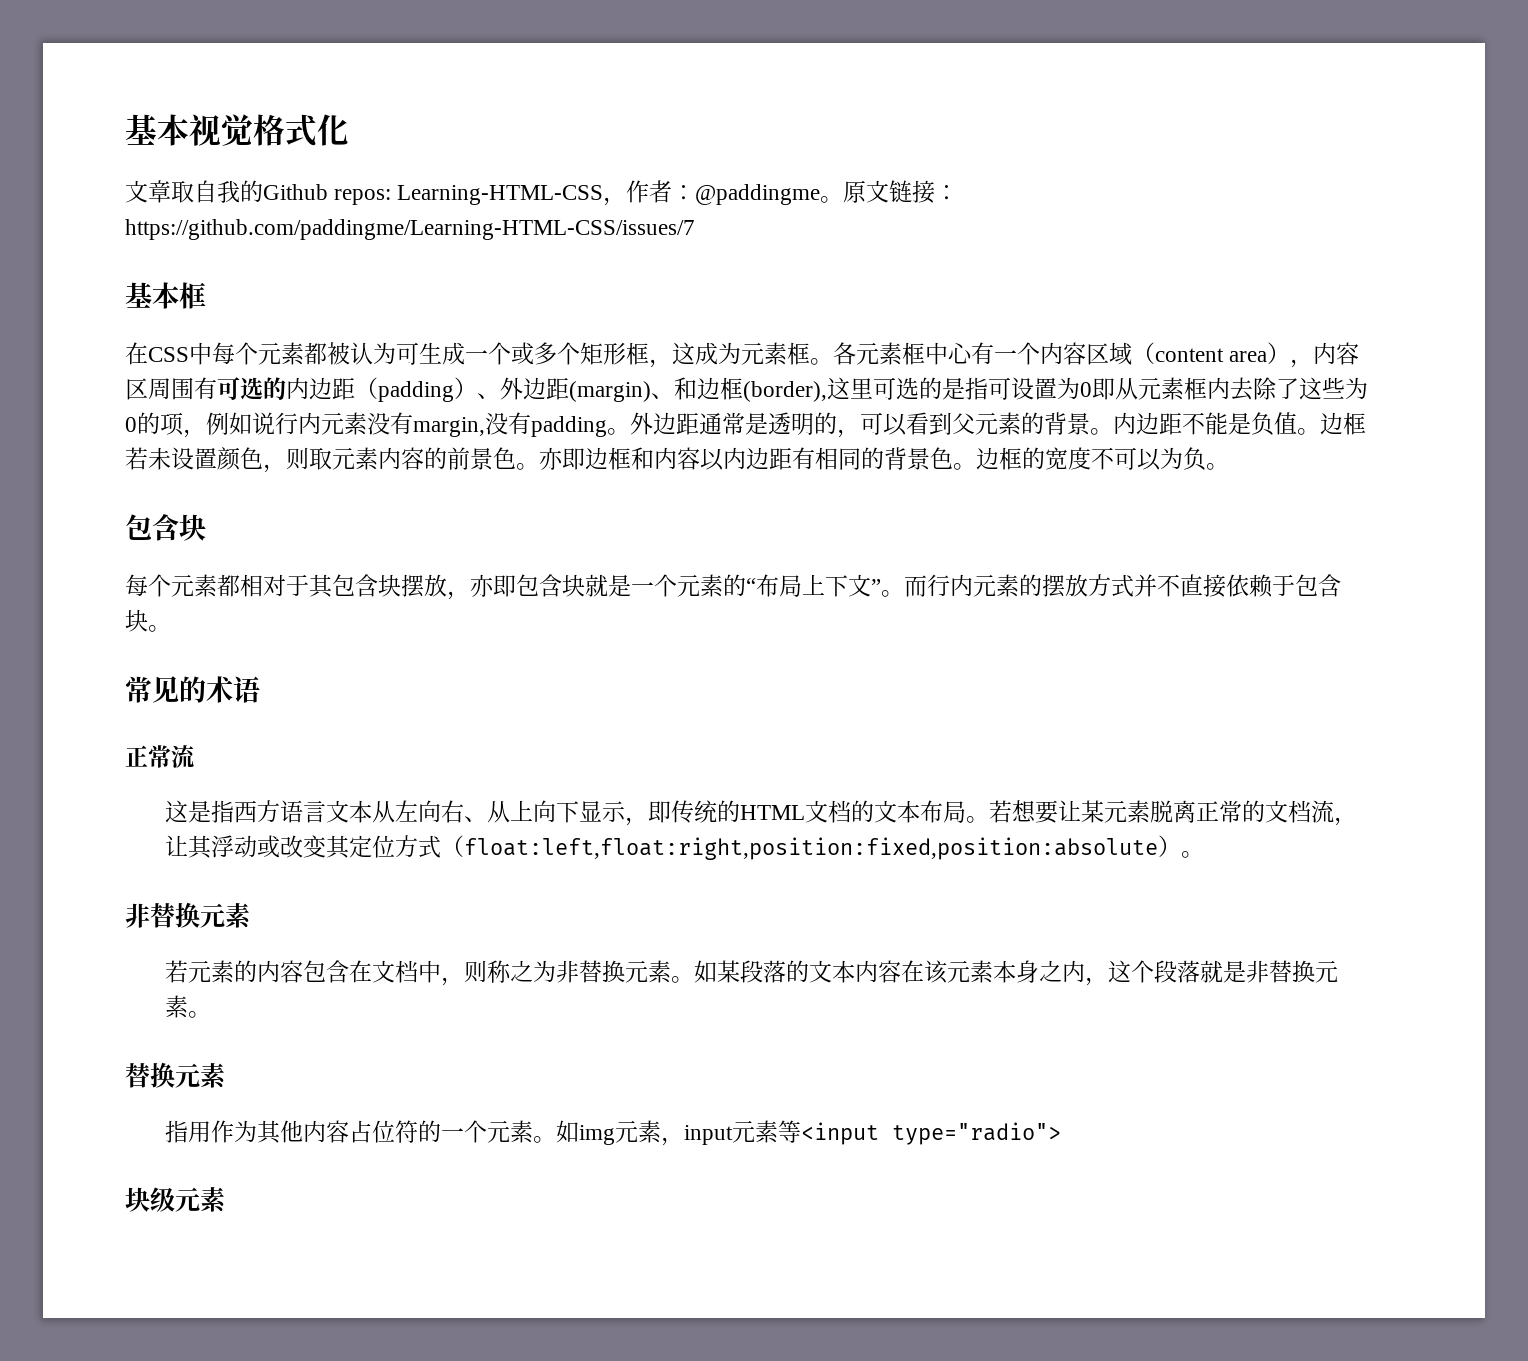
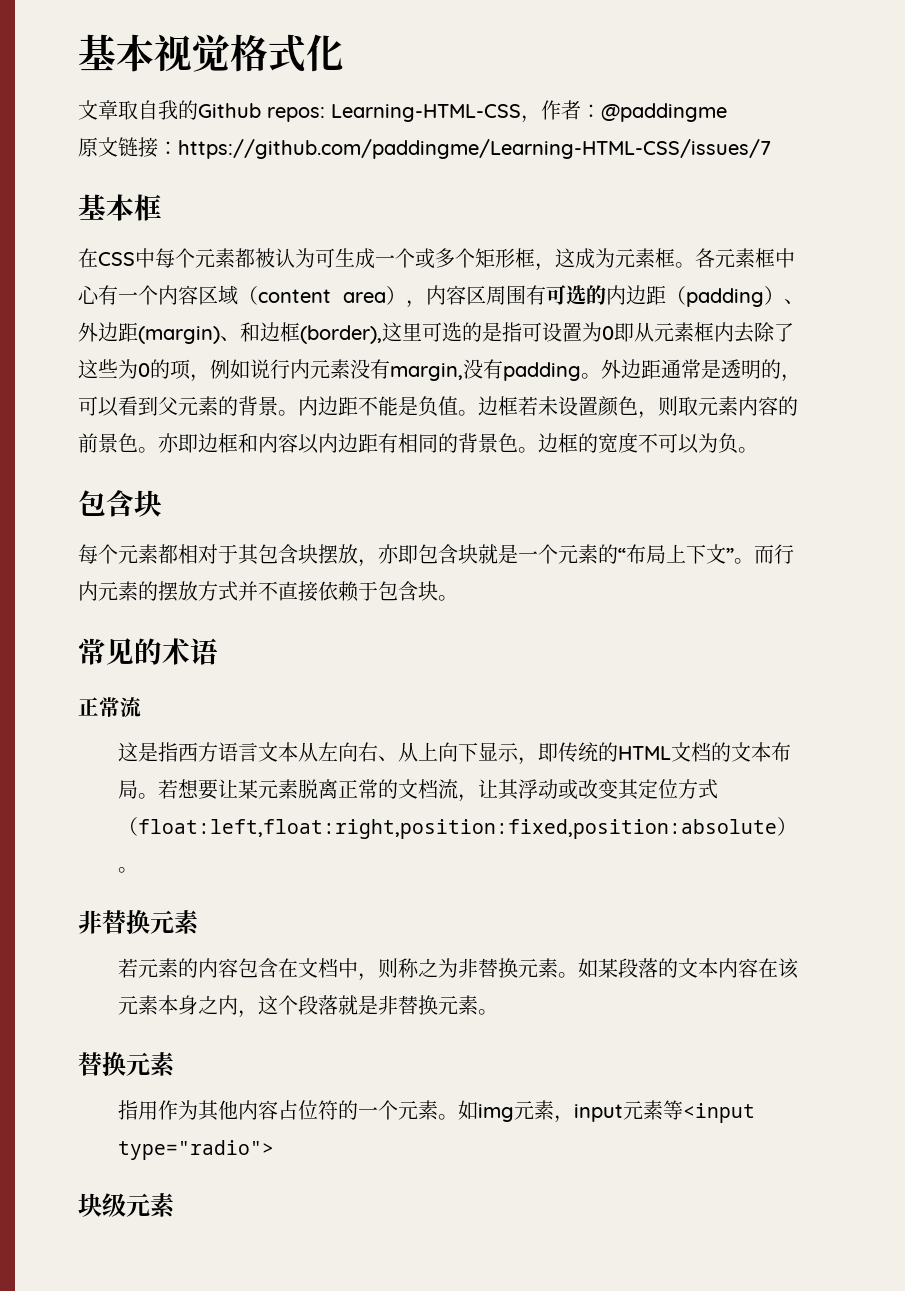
[820,196,844,203] 。 -> (727, 112) //

